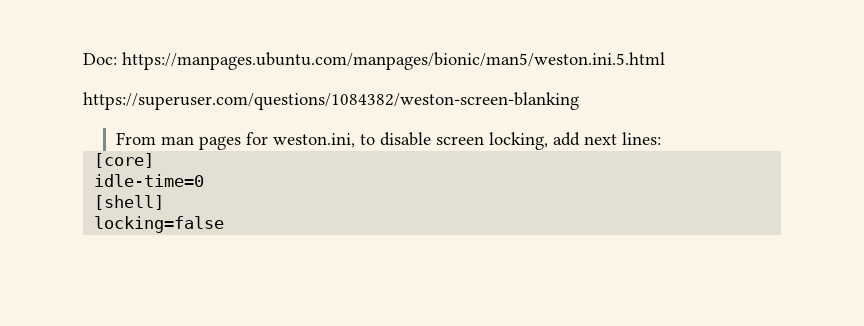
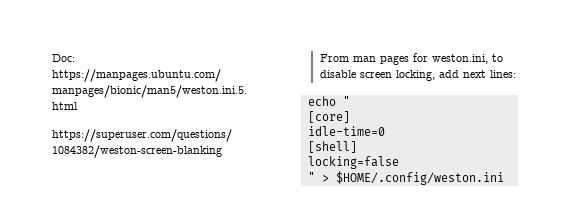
(662, 138) none -> [307,96,350,106] // echo "
(225, 224) none -> [307,171,504,185] // " > $HOME/.config/weston.ini

